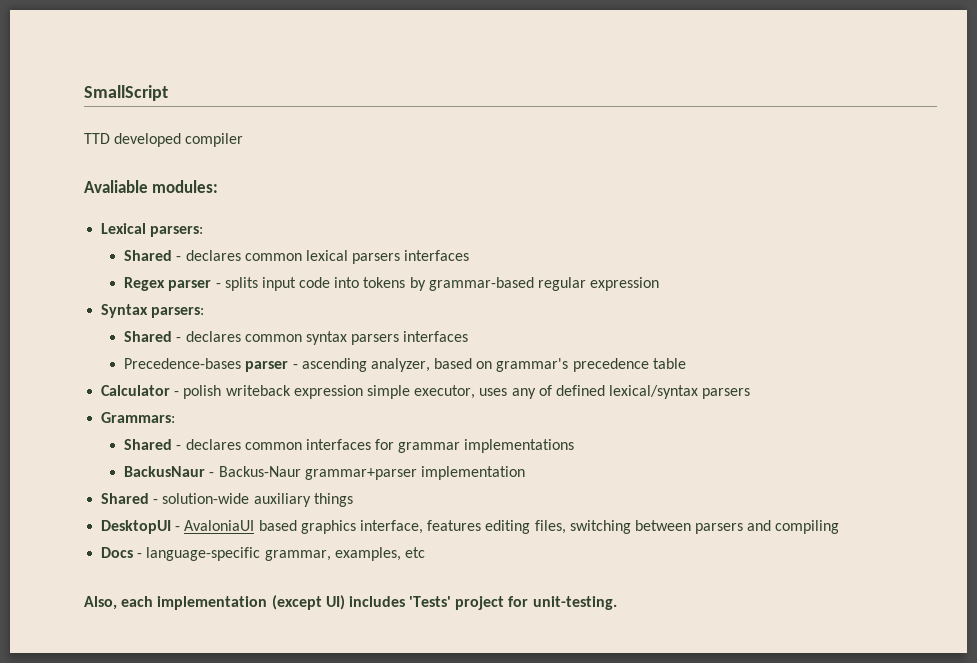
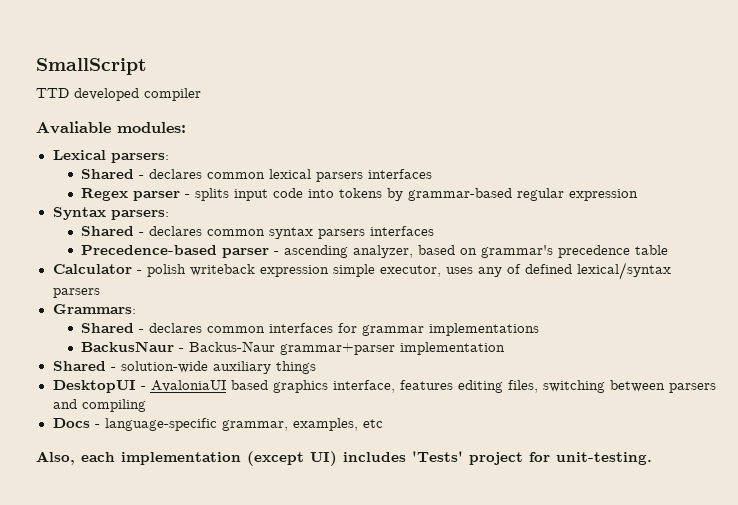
[124,358,242,369] Precedence-bases -> [81,245,218,255] Precedence-based

